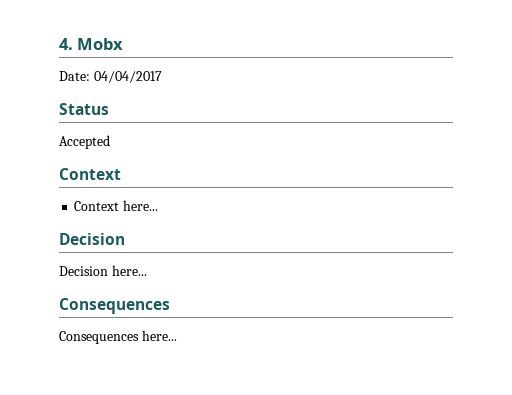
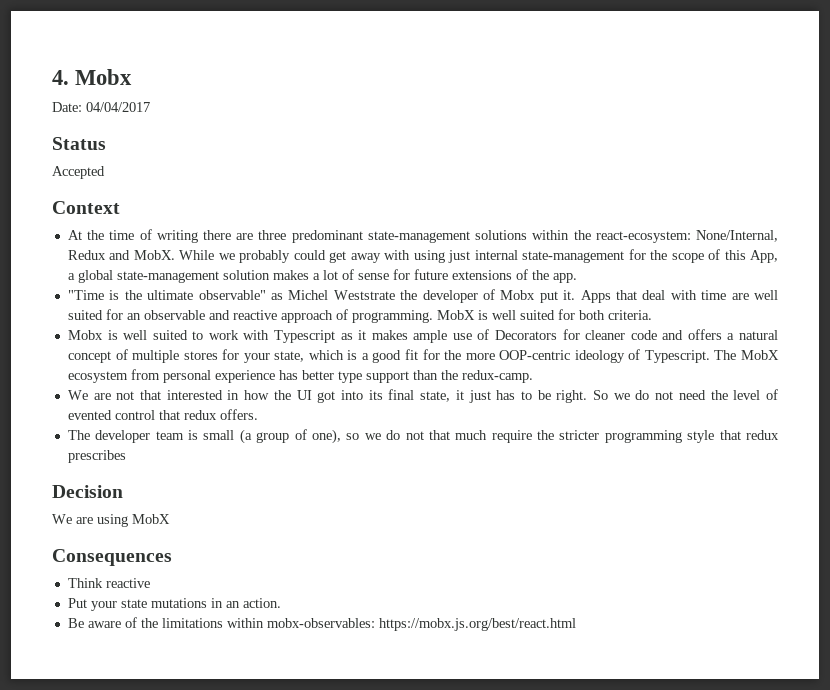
[74,200,159,211] [59,233,125,245] [59,265,147,276] [59,298,170,314] [59,330,177,344] Context here... // Decision // Decision here... // Consequences // Consequences here... -> [67,229,778,243] [67,249,778,263] [67,269,577,283] [67,289,779,303] [67,309,652,323] [67,329,778,343] [67,349,780,363] [67,369,533,383] [67,389,778,403] [67,409,258,420] [67,429,779,444] [67,450,126,463] [52,485,123,498] [52,514,170,527] [52,549,172,566] [67,578,150,588] [67,598,281,611] [67,617,576,631] At the time of writing there are three predominant state-management solutions within the react-ecosystem: None/Internal, Redux and MobX. While we probably could get away with using just internal state-management for the scope of this App, a global state-management solution makes a lot of sense for future extensions of the app. // "Time is the ultimate observable" as Michel Weststrate the developer of Mobx put it. Apps that deal with time are well suited for an observable and reactive approach of programming. MobX is well suited for both criteria. // Mobx is well suited to work with Typescript as it makes ample use of Decorators for cleaner code and offers a natural concept of multiple stores for your state, which is a good fit for the more OOP-centric ideology of Typescript. The MobX ecosystem from personal experience has better type support than the redux-camp. // We are not that interested in how the UI got into its final state, it just has to be right. So we do not need the level of evented control that redux offers. // The developer team is small (a group of one), so we do not that much require the stricter programming style that redux prescribes // Decision // We are using MobX // Consequences // Think reactive // Put your state mutations in an action. // Be aware of the limitations within mobx-observables: https://mobx.js.org/best/react.html

